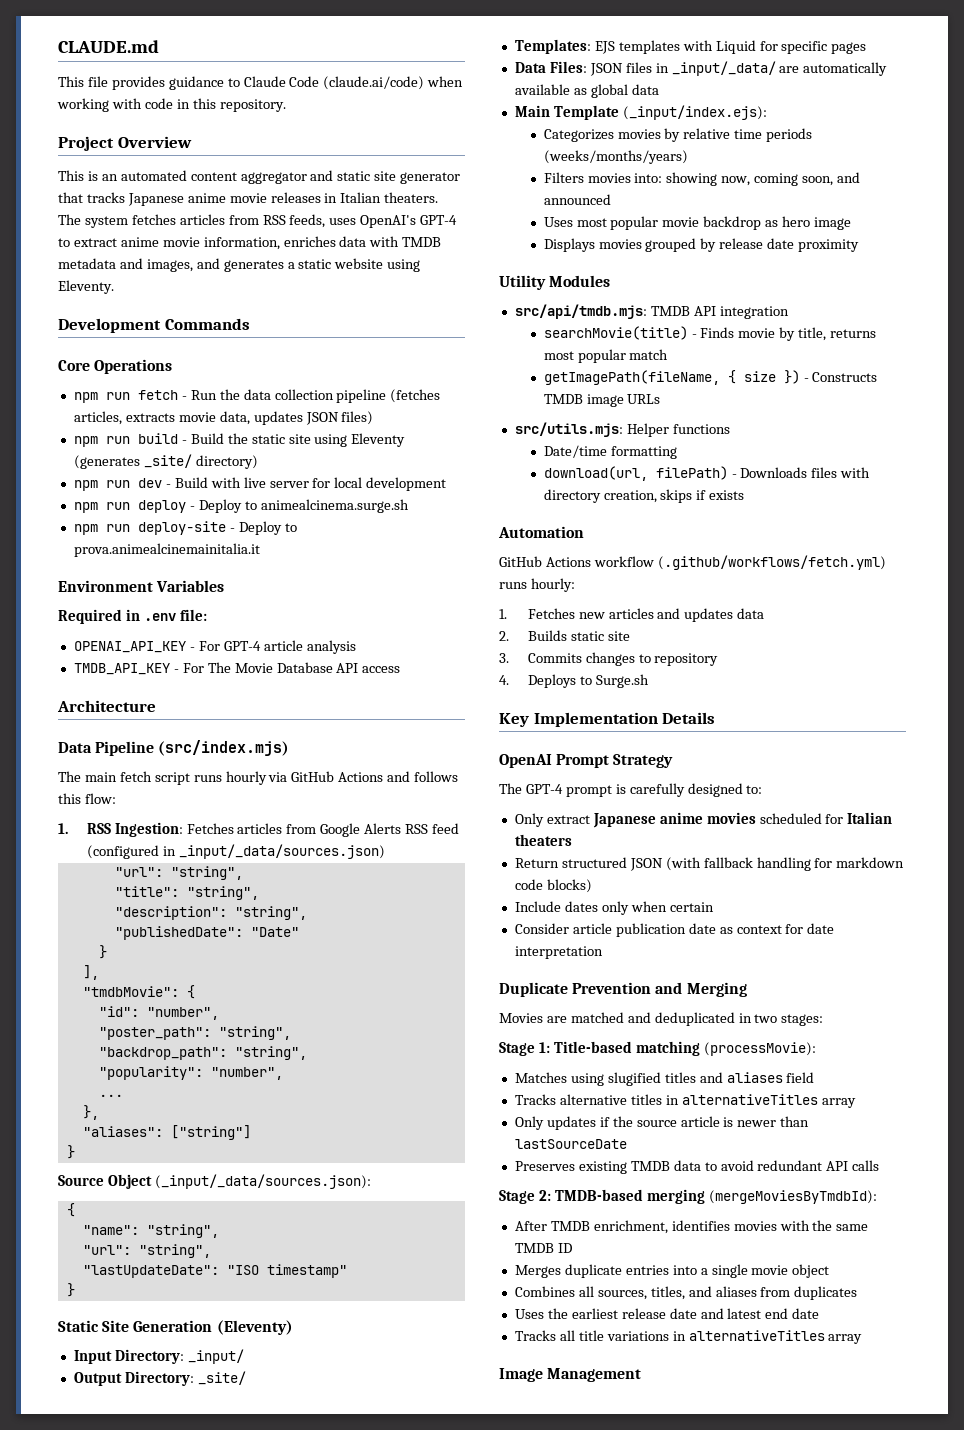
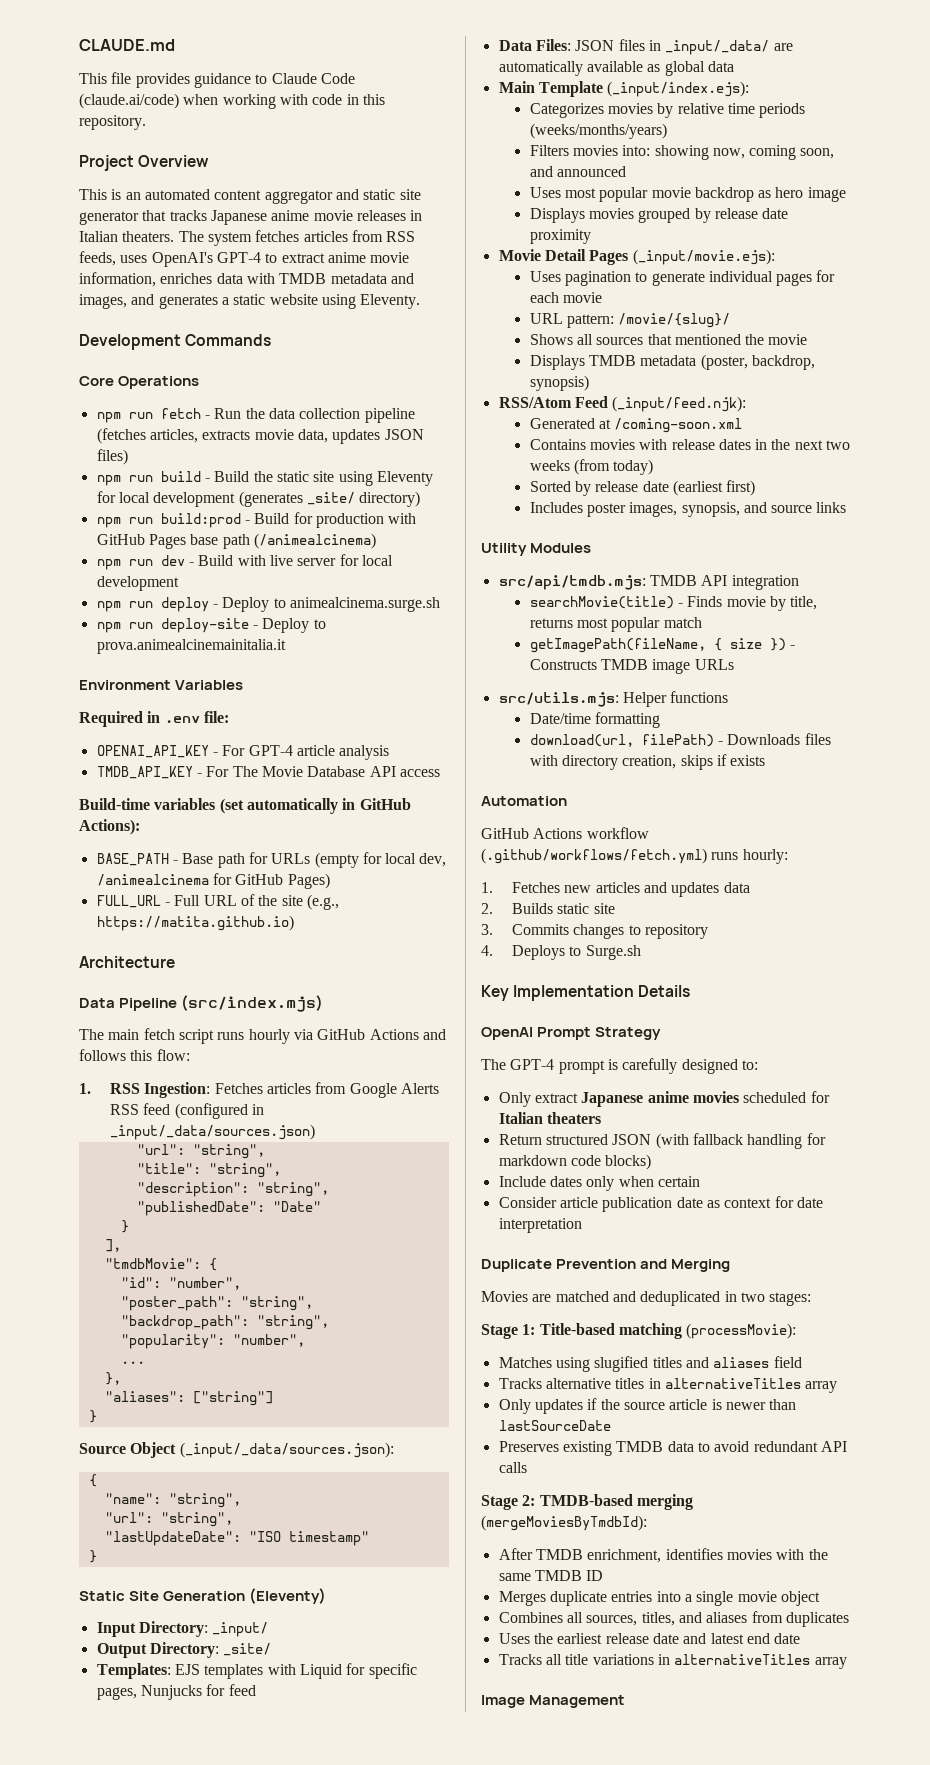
(406, 440) none -> [96,491,236,507] for local development
(258, 462) none -> [96,512,417,528] [96,533,376,549] // npm run build:prod - Build for production with GitHub Pages base path (/animealcinema)
(401, 669) none -> [79,798,411,814] [79,819,140,835] [96,852,447,868] [96,873,330,889] [96,894,339,910] [96,915,294,931] // Build-time variables (set automatically in GitHub Actions): // BASE_PATH - Base path for URLs (empty for local dev, /animealcinema for GitHub Pages) // FULL_URL - Full URL of the site (e.g., https://matita.github.io)
[831,42,867,54] pages -> [96,1684,256,1700] pages, Nunjucks for feed
(860, 245) none -> [498,249,775,265] [529,270,836,286] [529,292,602,303] [529,313,731,328] [529,334,808,345] [529,354,815,370] [529,375,589,391] [498,396,747,412] [529,418,743,433] [529,439,851,450] [529,459,654,475] [529,480,756,496] [529,502,847,517] // Movie Detail Pages (_input/movie.ejs): // Uses pagination to generate individual pages for each movie // URL pattern: /movie/{slug}/ // Shows all sources that mentioned the movie // Displays TMDB metadata (poster, backdrop, synopsis) // RSS/Atom Feed (_input/feed.njk): // Generated at /coming-soon.xml // Contains movies with release dates in the next two weeks (from today) // Sorted by release date (earliest first) // Includes poster images, synopsis, and source links

